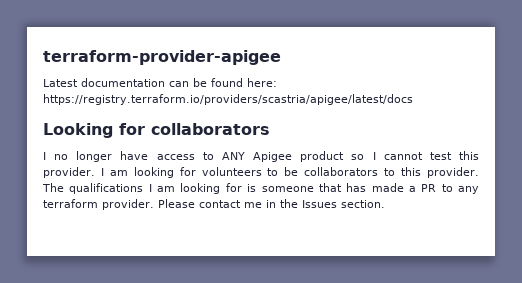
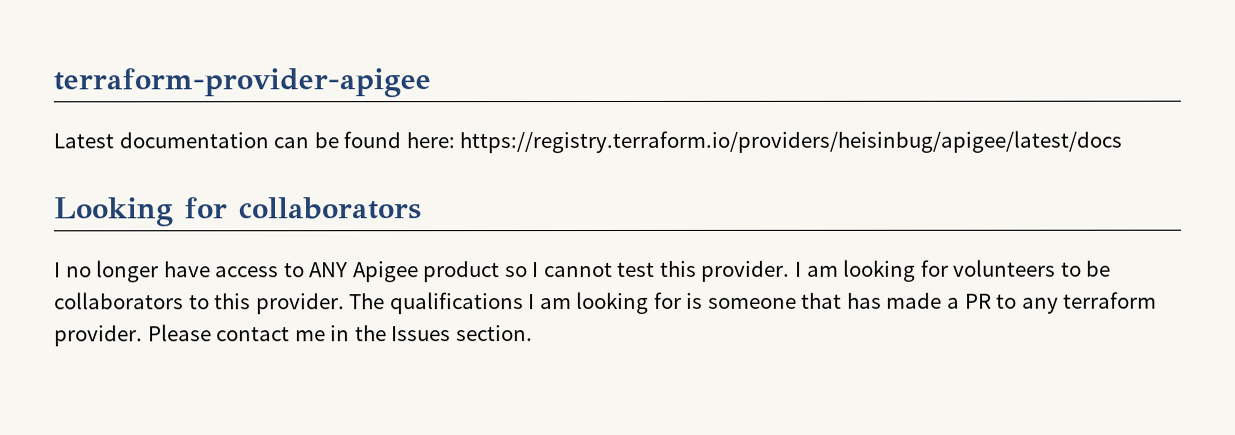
[43,94,413,105] https://registry.terraform.io/providers/scastria/apigee/latest/docs -> [459,130,1123,154] https://registry.terraform.io/providers/heisinbug/apigee/latest/docs

